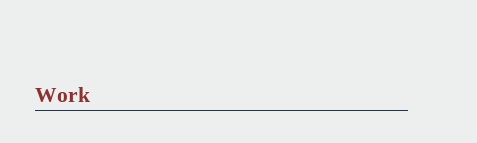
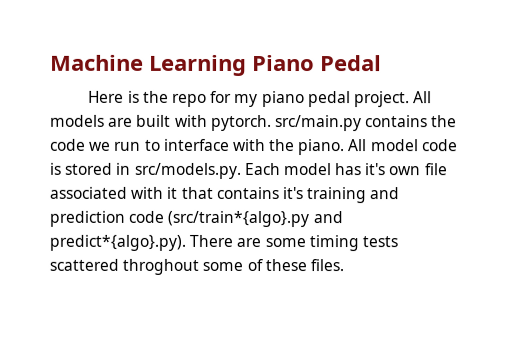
[35,87,90,102] Work -> [50,54,382,76] [88,90,433,108] [50,114,458,132] [50,138,458,156] [49,162,448,179] [49,186,400,204] [49,210,343,228] [49,234,398,252] [49,258,344,275] Machine Learning Piano Pedal // Here is the repo for my piano pedal project. All models are built with pytorch. src/main.py contains the code we run to interface with the piano. All model code is stored in src/models.py. Each model has it's own file associated with it that contains it's training and prediction code (src/train*{algo}.py and predict*{algo}.py). There are some timing tests scattered throghout some of these files.

